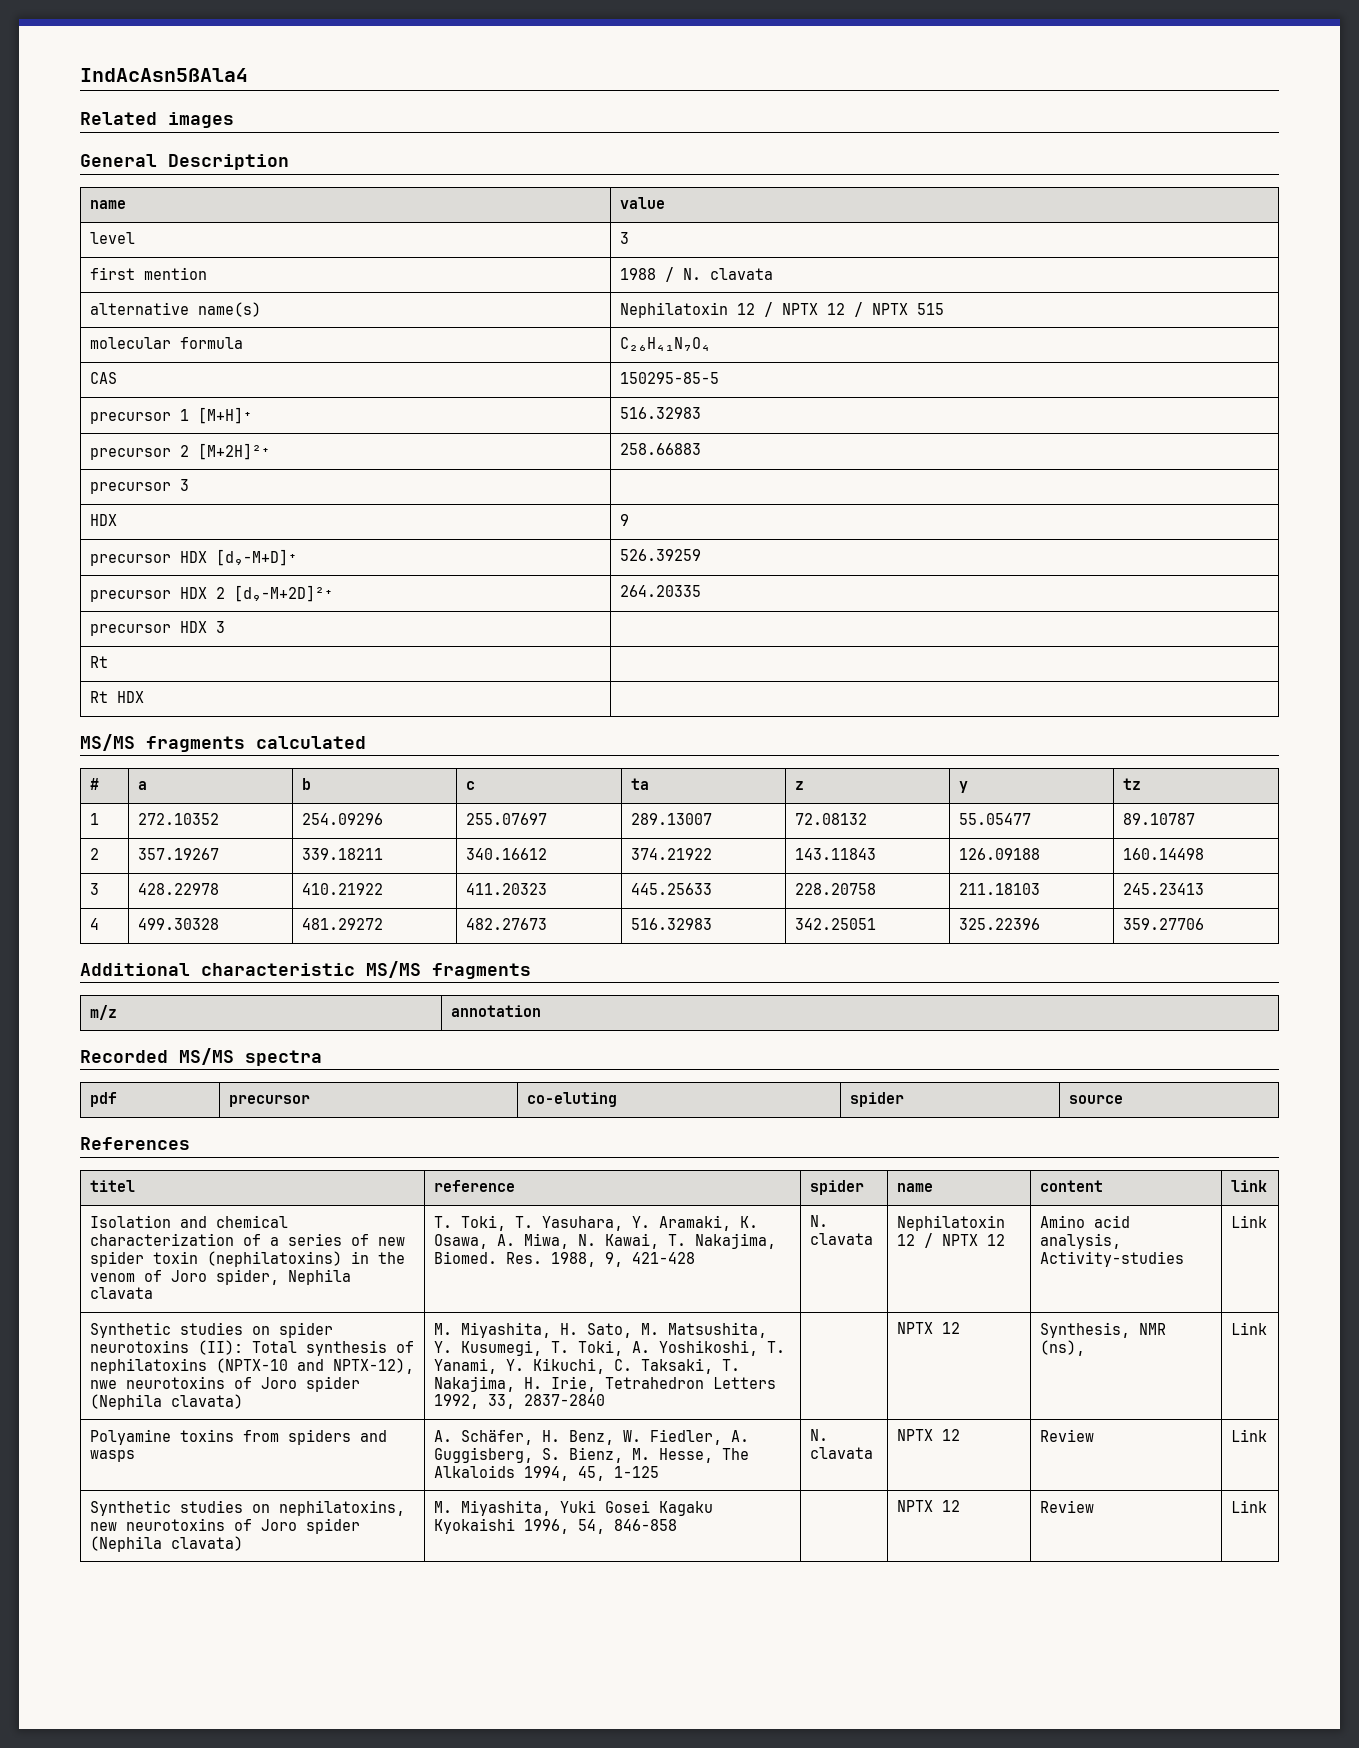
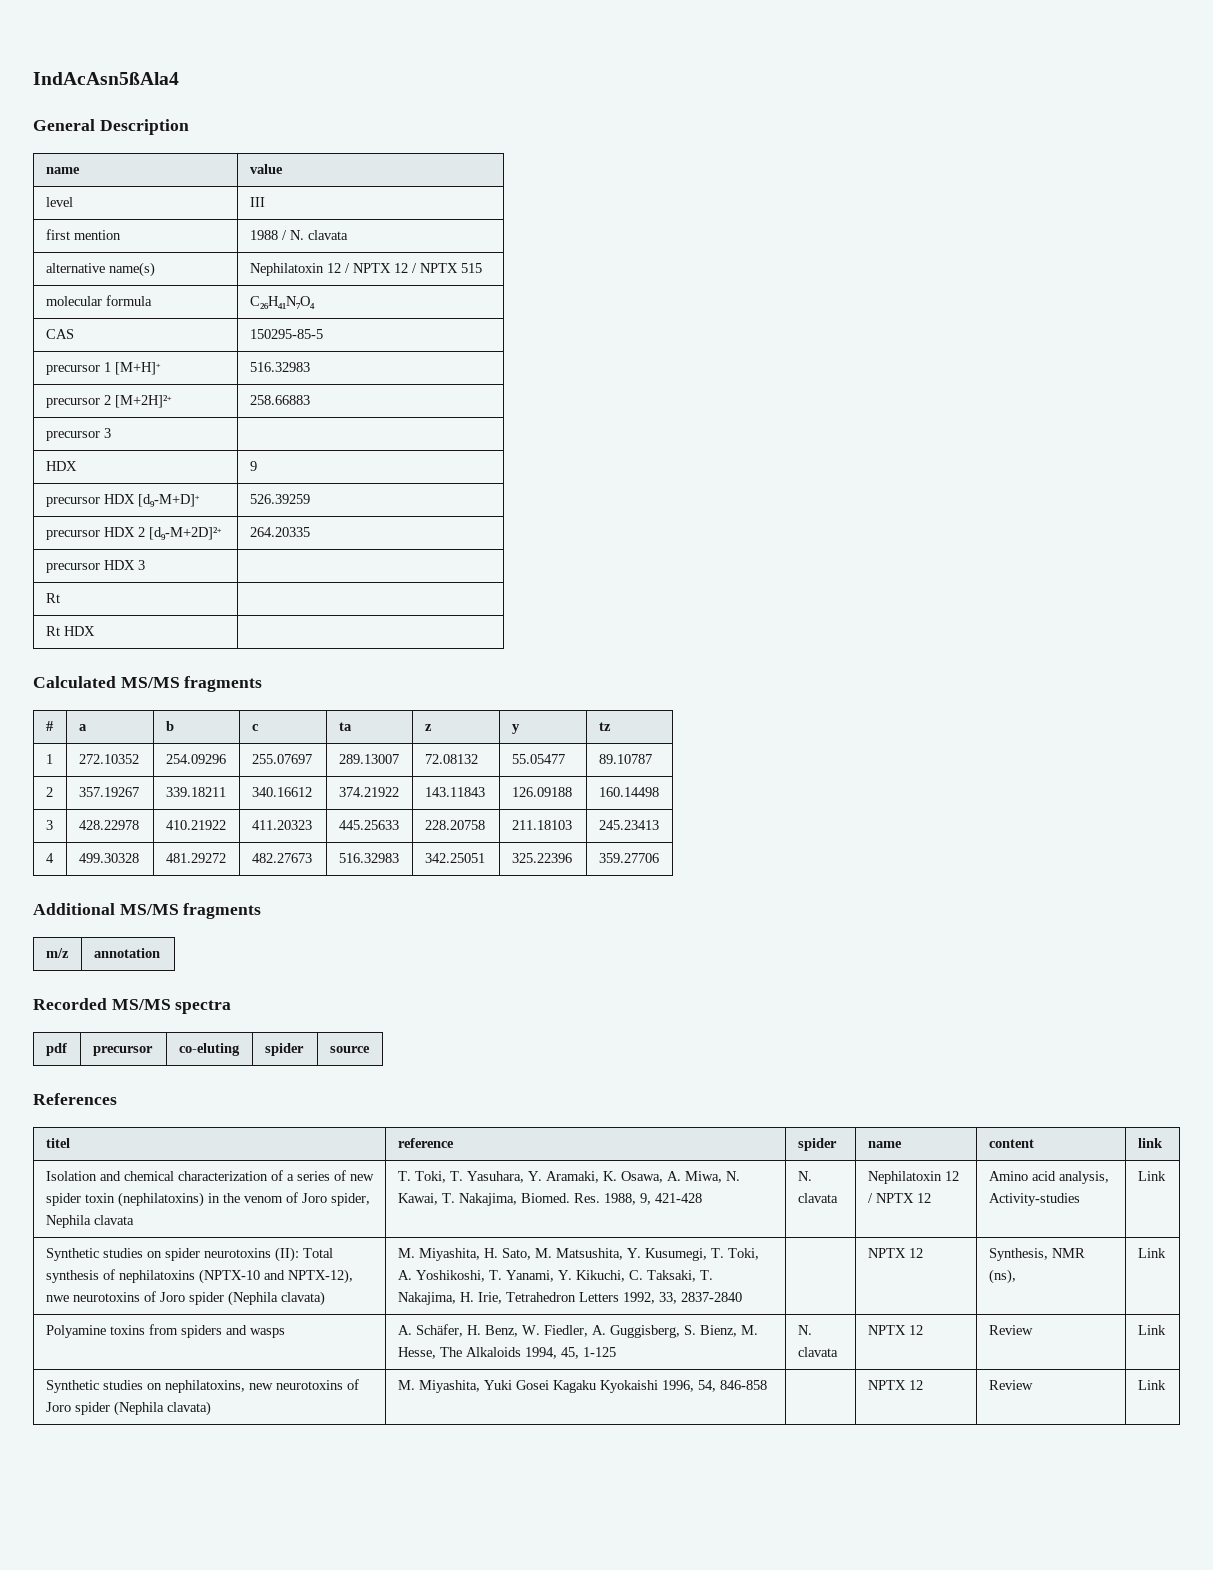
[80,112,234,128] // Related images -> (179, 78) none
[619,232,629,244] 3 -> [249,197,265,207] III
[80,734,366,752] MS/MS fragments calculated -> [33,676,263,692] Calculated MS/MS fragments
[201,963,355,976] characteristic -> (115, 909) none

